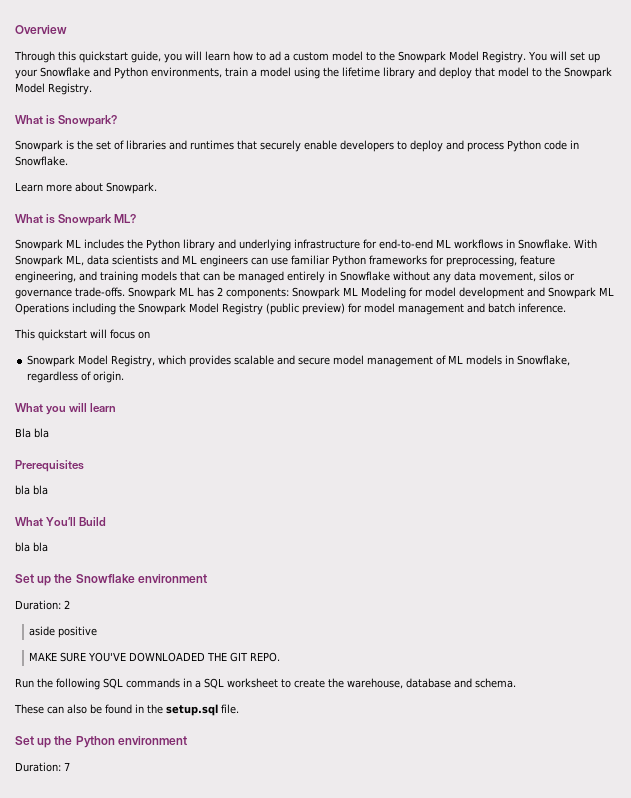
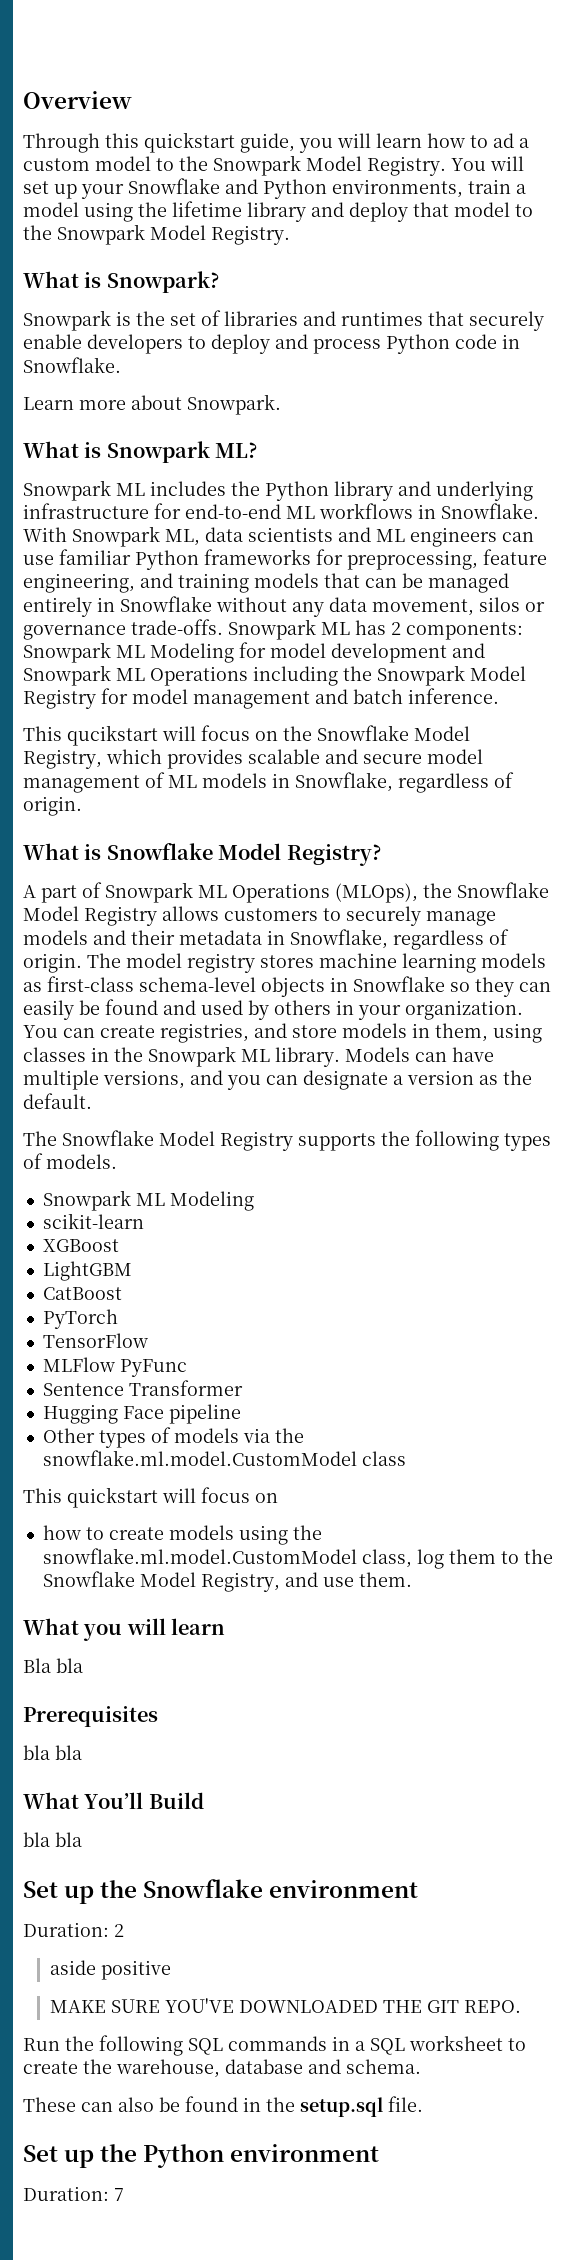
[266,303,345,315] (public preview) -> (96, 699) none
[38,329,150,341] [27,355,76,367] quickstart will focus on // Snowpark -> [67,725,409,746] qucikstart will focus on the Snowflake
(125, 377) none -> [23,843,381,866] [23,882,549,903] [23,906,496,926] [23,929,509,950] [23,953,546,973] [23,976,551,997] [23,999,523,1020] [23,1023,542,1043] [23,1046,494,1067] [23,1070,532,1090] [23,1093,92,1109] [23,1130,551,1151] [23,1153,117,1169] [42,1190,254,1211] [42,1213,144,1229] [42,1239,119,1252] [42,1261,132,1281] [42,1287,122,1300] [42,1309,118,1329] [42,1333,148,1348] [42,1357,187,1377] [42,1380,243,1396] [42,1404,241,1424] [42,1427,304,1448] [42,1450,406,1466] [23,1487,278,1508] [42,1525,322,1545] [42,1548,553,1569] [42,1571,412,1592] // What is Snowflake Model Registry? // A part of Snowpark ML Operations (MLOps), the Snowflake Model Registry allows customers to securely manage models and their metadata in Snowflake, regardless of origin. The model registry stores machine learning models as first-class schema-level objects in Snowflake so they can easily be found and used by others in your organization. You can create registries, and store models in them, using classes in the Snowpark ML library. Models can have multiple versions, and you can designate a version as the default. // The Snowflake Model Registry supports the following types of models. // Snowpark ML Modeling // scikit-learn // XGBoost // LightGBM // CatBoost // PyTorch // TensorFlow // MLFlow PyFunc // Sentence Transformer // Hugging Face pipeline // Other types of models via the snowflake.ml.model.CustomModel class // This quickstart will focus on // how to create models using the snowflake.ml.model.CustomModel class, log them to the Snowflake Model Registry, and use them.

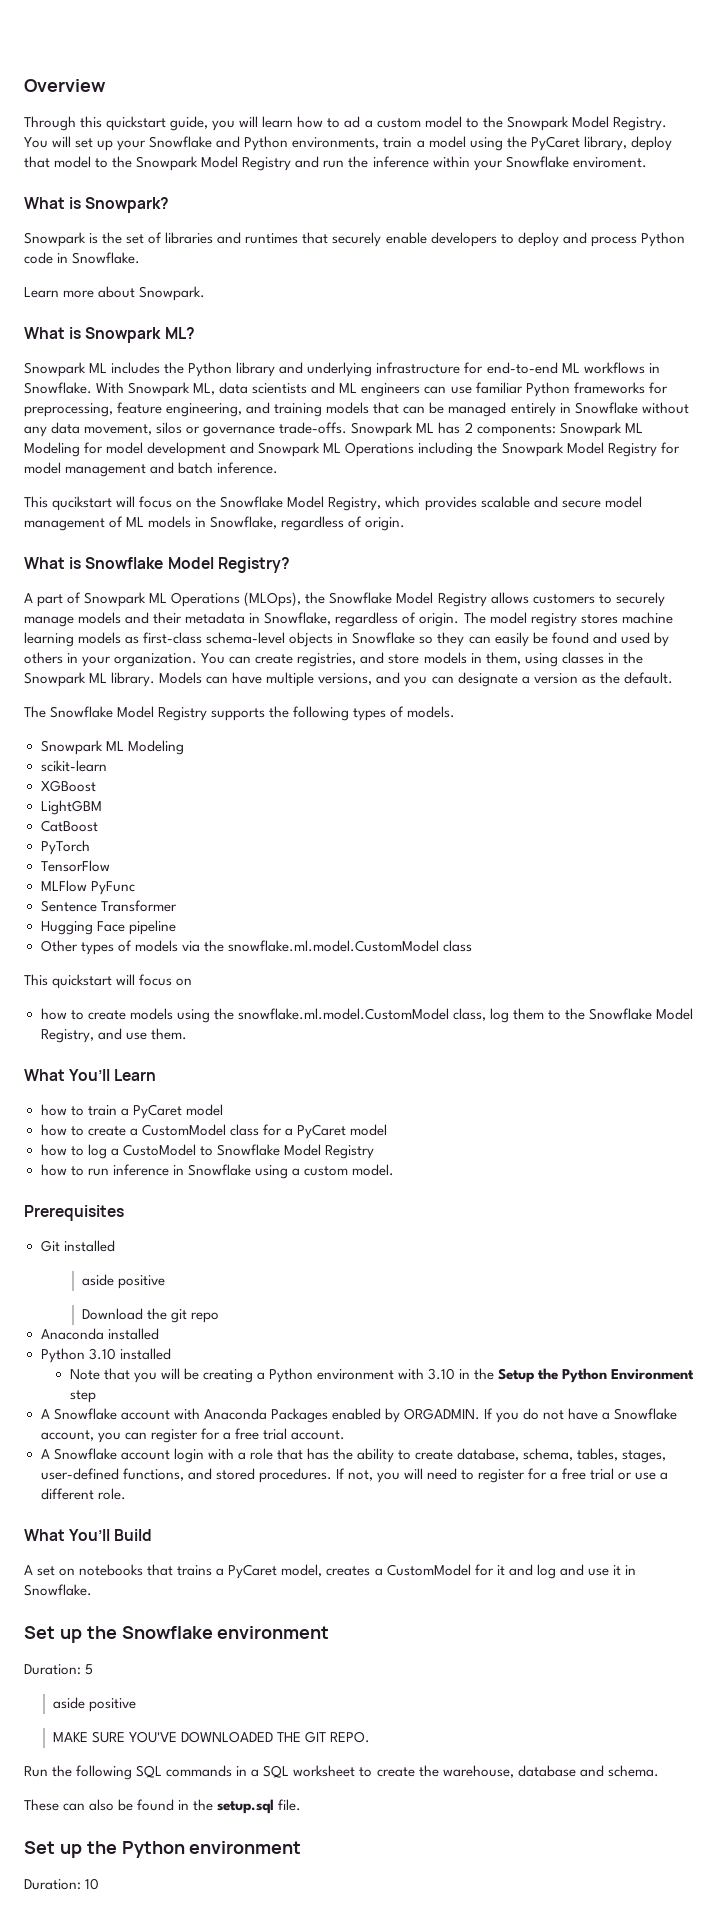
[172,201,344,222] lifetime library and -> [530,136,627,151] PyCaret library,
[211,225,290,245] Registry. -> [242,156,647,171] Registry and run the inference within your Snowflake enviroment.
[83,1618,226,1641] [23,1658,83,1673] [23,1706,158,1727] [23,1745,82,1760] [23,1792,204,1809] [23,1832,82,1847] you will learn // Bla bla // Prerequisites // bla bla // What You’ll Build // bla bla -> [69,1069,157,1081] [40,1104,223,1119] [40,1124,387,1139] [40,1144,374,1159] [40,1164,394,1179] [24,1205,124,1221] [40,1240,115,1252] [82,1274,166,1289] [82,1308,220,1323] [40,1328,159,1340] [40,1348,171,1363] [69,1368,695,1383] [69,1390,96,1403] [40,1408,678,1423] [40,1428,345,1443] [40,1448,667,1463] [40,1468,669,1483] [40,1488,126,1500] [24,1529,153,1541] [24,1564,636,1579] [24,1584,92,1596] You’ll Learn // how to train a PyCaret model // how to create a CustomModel class for a PyCaret model // how to log a CustoModel to Snowflake Model Registry // how to run inference in Snowflake using a custom model. // Prerequisites // Git installed // aside positive // Download the git repo // Anaconda installed // Python 3.10 installed // Note that you will be creating a Python environment with 3.10 in the Setup the Python Environment step // A Snowflake account with Anaconda Packages enabled by ORGADMIN. If you do not have a Snowflake account, you can register for a free trial account. // A Snowflake account login with a role that has the ability to create database, schema, tables, stages, user-defined functions, and stored procedures. If not, you will need to register for a free trial or use a different role. // What You’ll Build // A set on notebooks that trains a PyCaret model, creates a CustomModel for it and log and use it in Snowflake.
[114,1924,124,1937] 2 -> [85,1664,94,1675] 5
[114,2188,124,2201] 7 -> [85,1878,100,1890] 10

